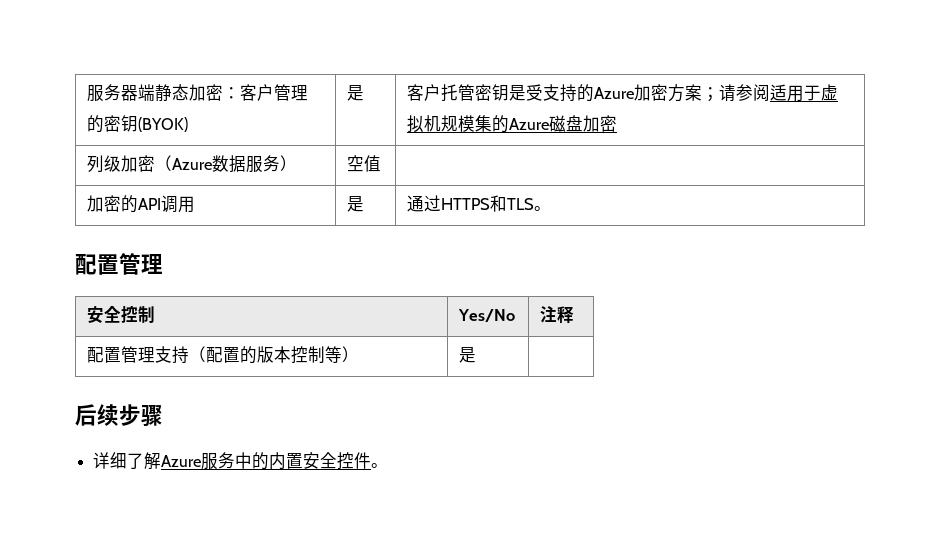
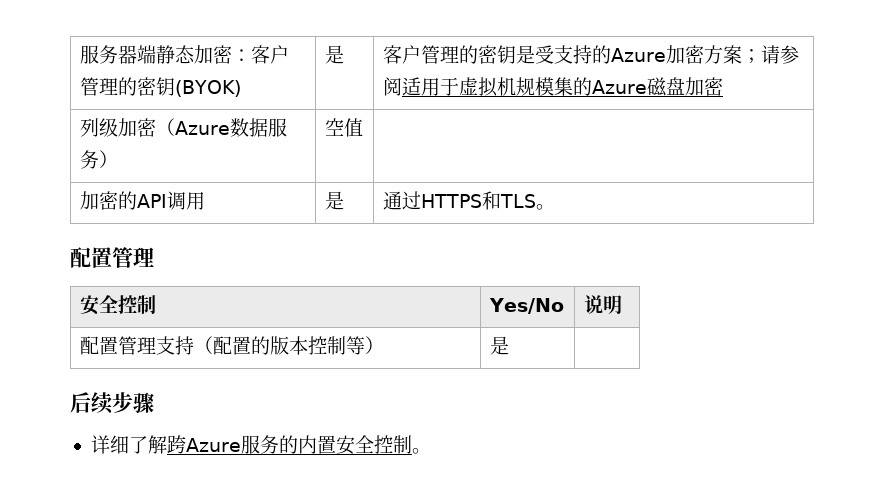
[441,84,476,101] 托管 -> [420,45,478,64] 管理的
[540,306,575,324] 注释 -> [583,295,622,314] 说明
(162, 461) none -> [166,435,186,454] 跨
[235,452,253,469] 中 -> (279, 444) none
[354,452,372,469] 件 -> [392,435,412,454] 制

